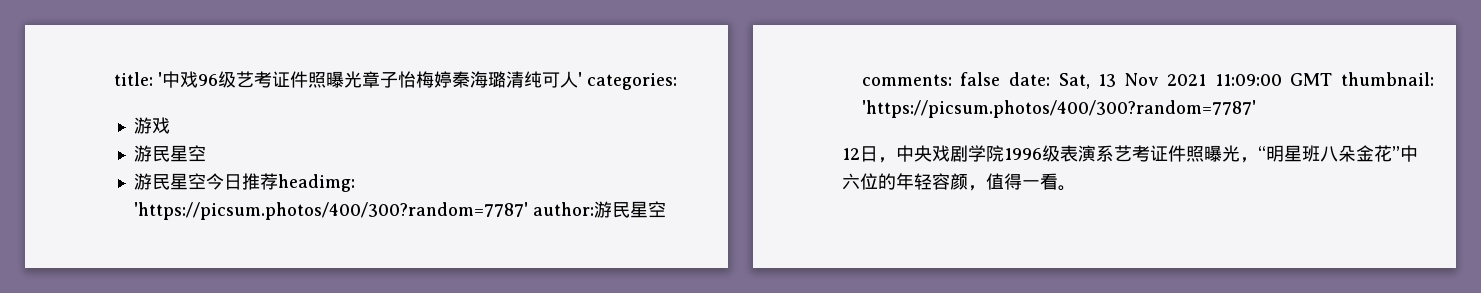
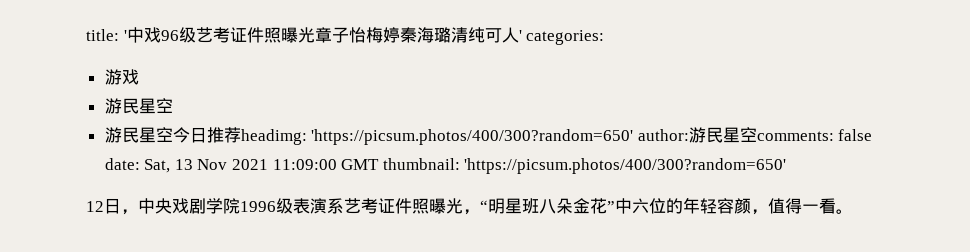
[133,202,528,220] 'https://picsum.photos/400/300?random=7787' -> [311,129,634,145] 'https://picsum.photos/400/300?random=650'
[861,100,1256,118] 'https://picsum.photos/400/300?random=7787' -> [464,158,787,174] 'https://picsum.photos/400/300?random=650'

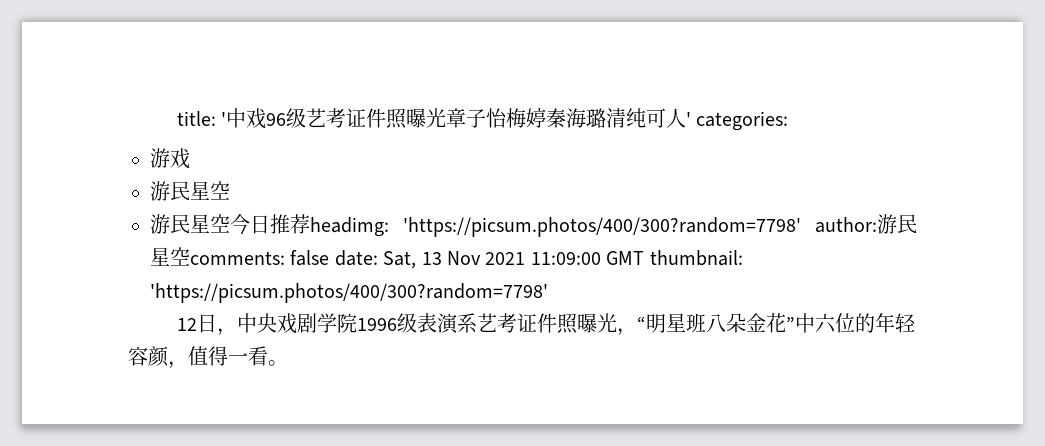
[311,129,634,145] 'https://picsum.photos/400/300?random=650' -> [403,217,801,237] 'https://picsum.photos/400/300?random=7798'
[464,158,787,174] 'https://picsum.photos/400/300?random=650' -> [150,283,548,303] 'https://picsum.photos/400/300?random=7798'

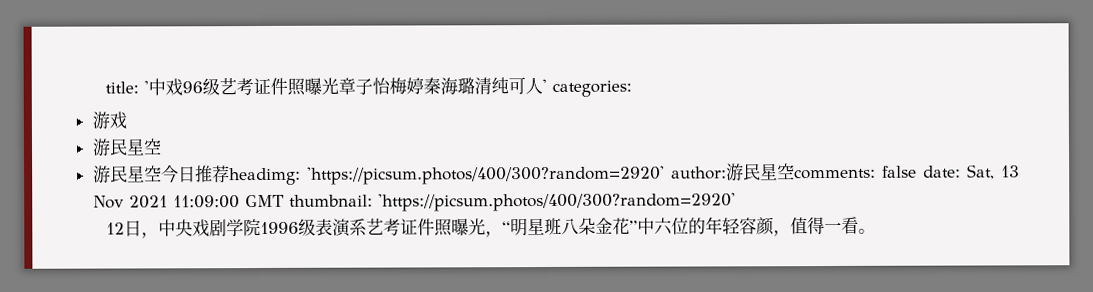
[403,217,801,237] 'https://picsum.photos/400/300?random=7798' -> [306,165,665,185] 'https://picsum.photos/400/300?random=2920'
[150,283,548,303] 'https://picsum.photos/400/300?random=7798' -> [377,192,736,212] 'https://picsum.photos/400/300?random=2920'

